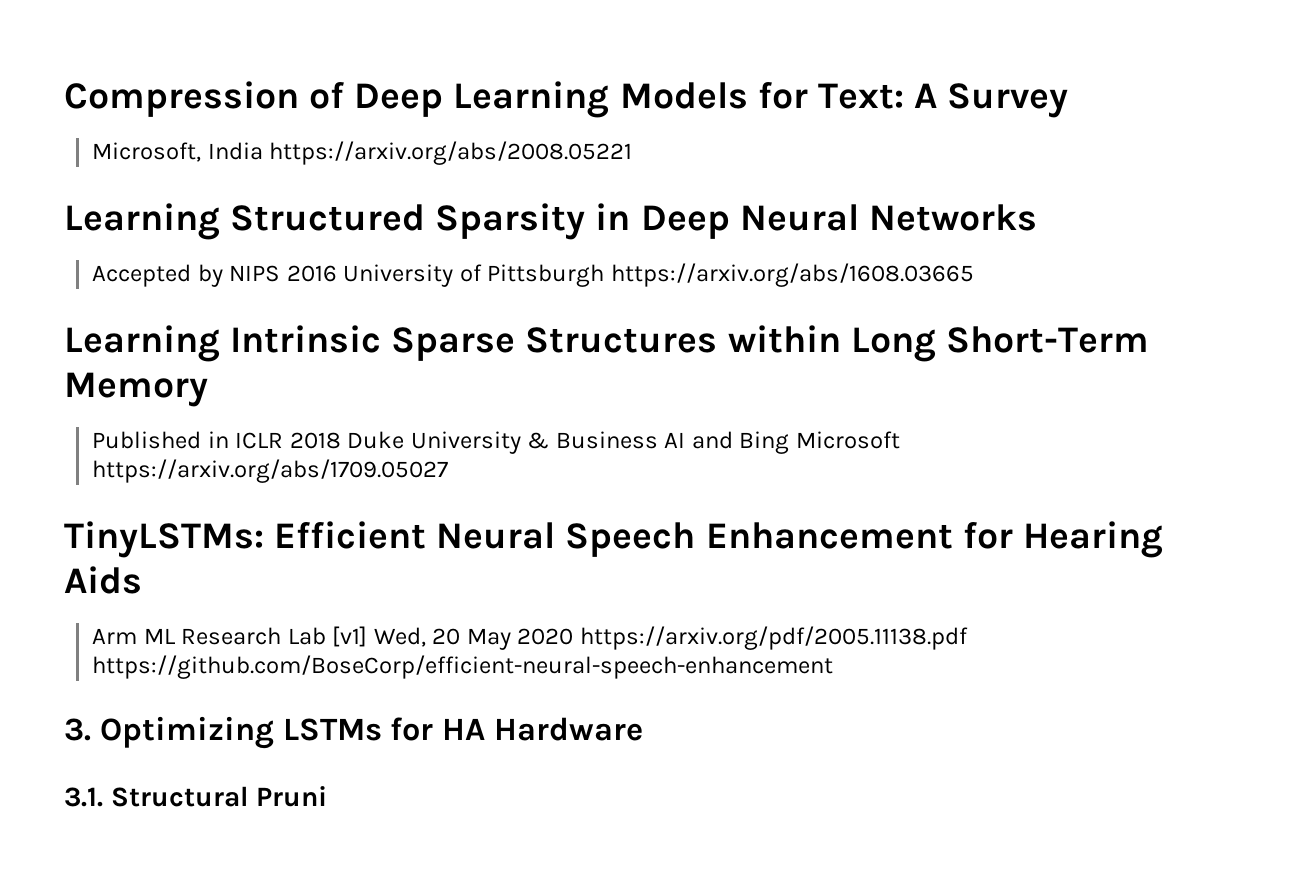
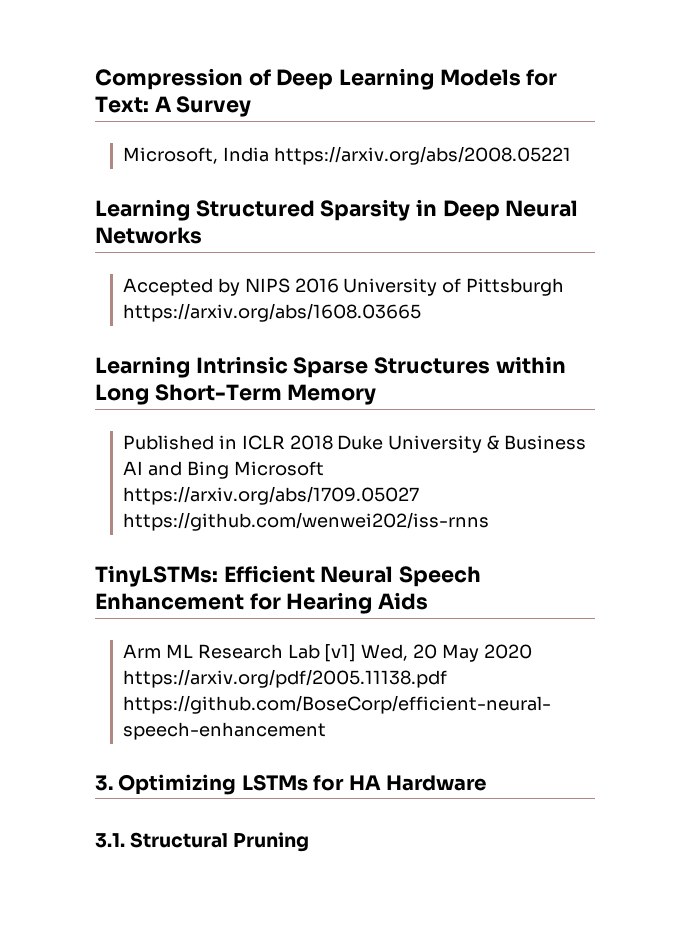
(449, 471) none -> [123,512,490,531] https://github.com/wenwei202/iss-rnns
[256,786,328,807] Pruni -> [233,832,310,852] Pruning

